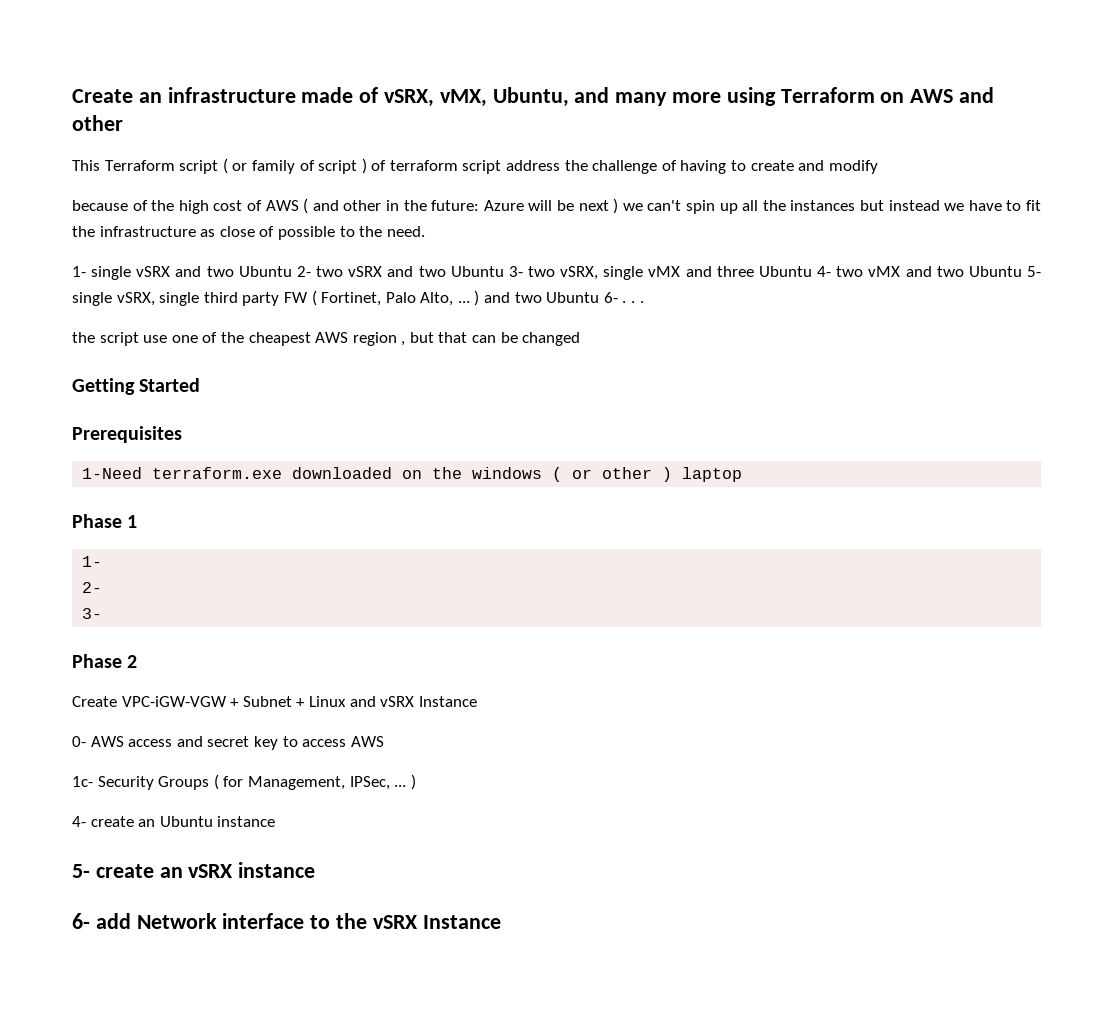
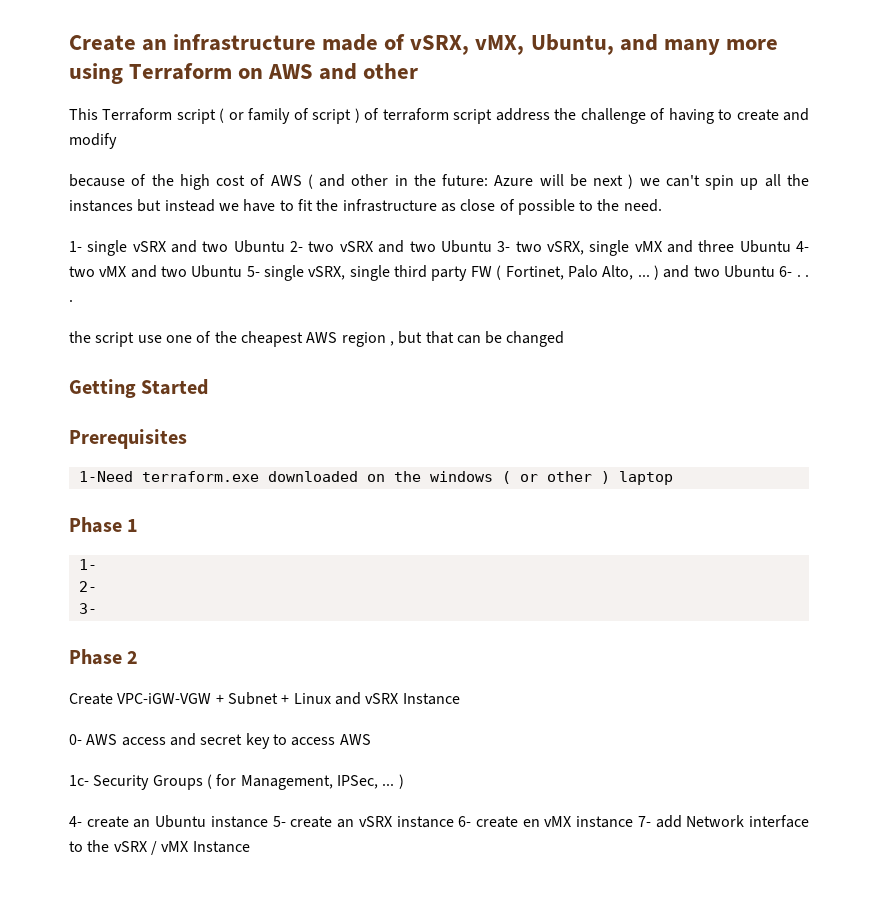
(276, 821) // -> (268, 822) none
[72,913,90,929] // 6- -> [458,816,651,828] 6- create en vMX instance 7-
(418, 922) none -> [150,841,189,855] / vMX

